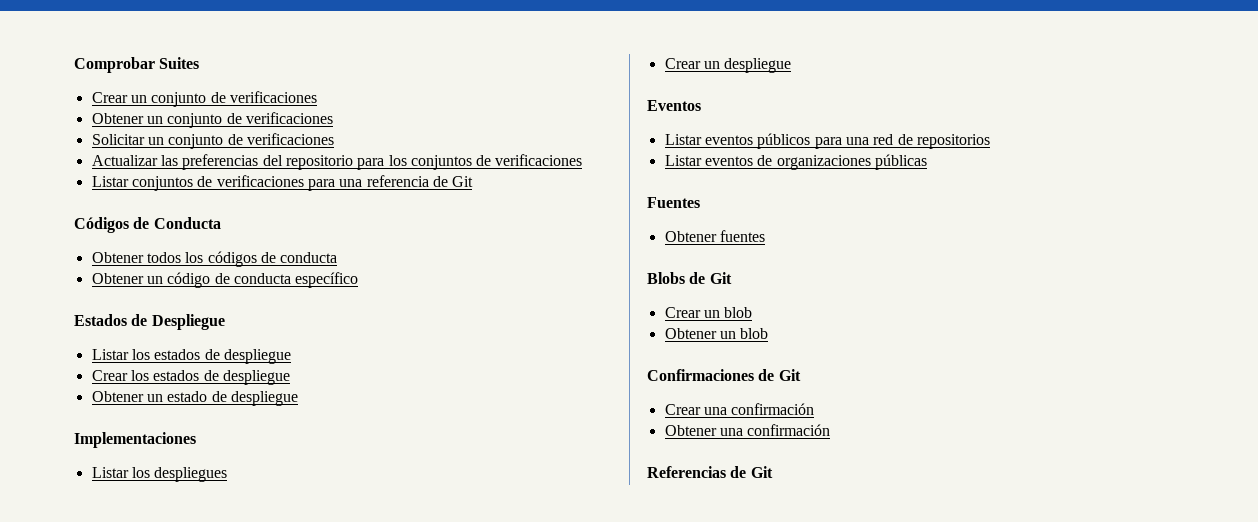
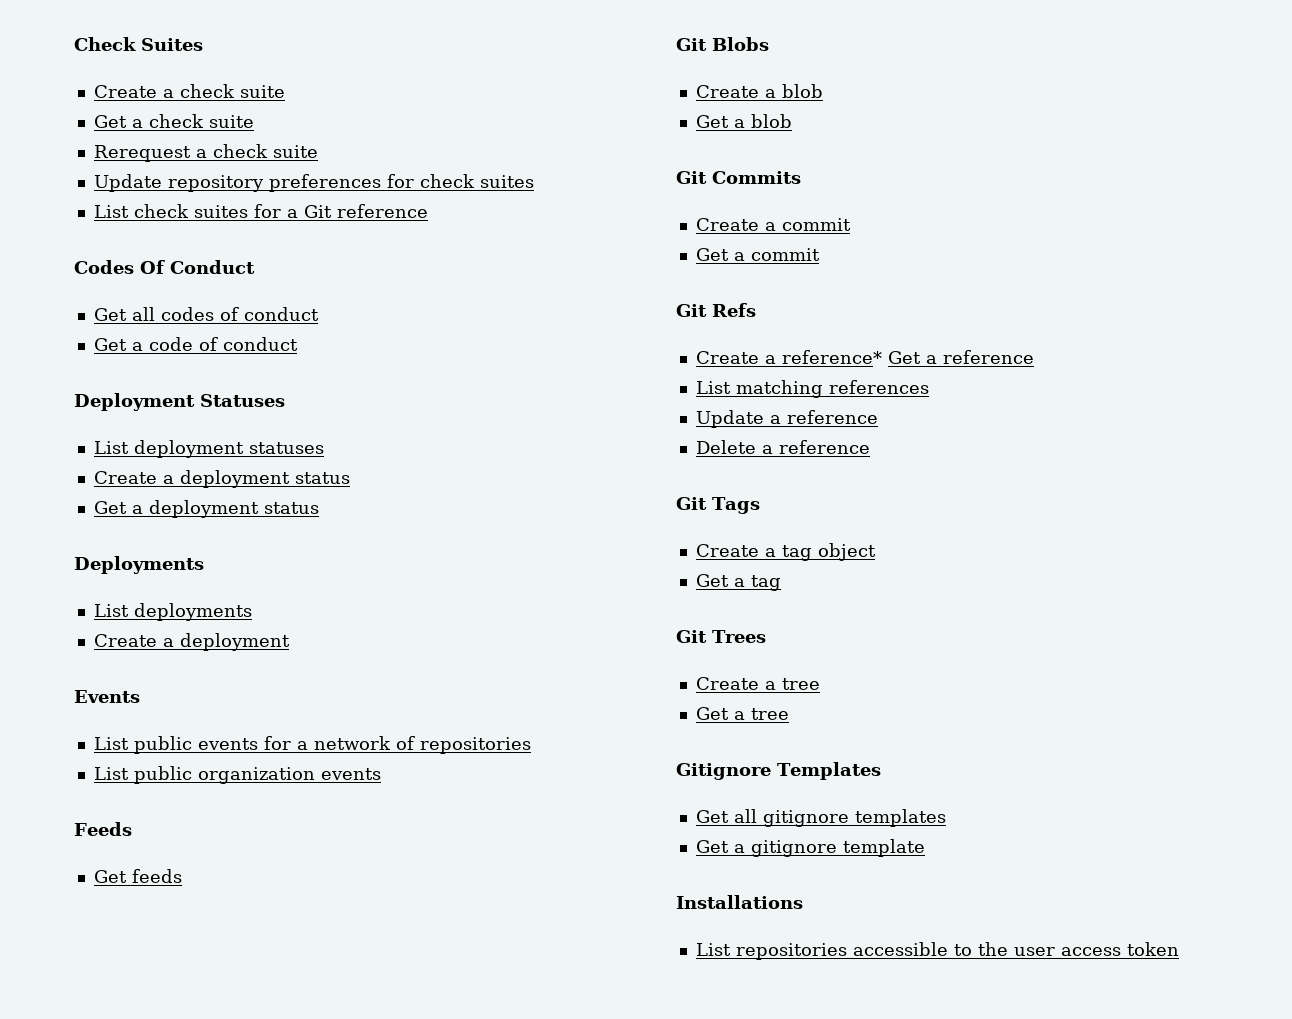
[74,57,155,73] Comprobar -> [74,37,136,51] Check
[91,91,317,107] [91,112,333,128] [91,133,334,149] [91,154,583,170] [91,175,474,191] [74,217,221,233] [91,251,338,267] [91,272,359,288] [74,314,225,330] [91,349,291,364] [91,370,290,385] [91,391,298,406] [74,432,196,448] [91,467,228,482] [664,58,792,73] [647,100,701,111] [664,133,990,149] [664,154,927,170] [647,197,700,208] [664,230,765,242] [647,272,732,284] [664,307,753,318] [664,328,769,339] [647,369,801,381] [664,403,815,415] [664,424,831,436] [647,466,773,478] Crear un conjunto de verificaciones // Obtener un conjunto de verificaciones // Solicitar un conjunto de verificaciones // Actualizar las preferencias del repositorio para los conjuntos de verificaciones // Listar conjuntos de verificaciones para una referencia de Git // Códigos de Conducta // Obtener todos los códigos de conducta // Obtener un código de conducta específico // Estados de Despliegue // Listar los estados de despliegue // Crear los estados de despliegue // Obtener un estado de despliegue // Implementaciones // Listar los despliegues // Crear un despliegue // Eventos // Listar eventos públicos para una red de repositorios // Listar eventos de organizaciones públicas // Fuentes // Obtener fuentes // Blobs de Git // Crear un blob // Obtener un blob // Confirmaciones de Git // Crear una confirmación // Obtener una confirmación // Referencias de Git -> [93,84,285,98] [93,114,254,128] [93,144,318,162] [93,174,534,192] [93,204,428,218] [74,260,255,274] [93,307,319,321] [93,337,298,351] [74,393,285,411] [93,440,324,458] [93,470,350,488] [93,500,319,518] [74,556,204,574] [93,603,252,621] [93,633,290,651] [74,690,140,703] [93,736,531,754] [93,766,381,784] [74,822,132,836] [93,869,182,883] [676,37,769,51] [695,84,823,98] [695,114,792,128] [676,171,801,184] [695,218,851,231] [695,248,820,261] [676,303,756,317] [695,350,1034,364] [695,380,929,398] [695,410,878,428] [695,440,870,454] [676,497,760,514] [695,543,876,561] [695,574,781,591] [676,630,766,643] [695,677,820,690] [695,707,789,720] [676,762,881,780] [695,809,946,827] [695,839,925,857] [676,895,803,909] [695,942,1179,960] Create a check suite // Get a check suite // Rerequest a check suite // Update repository preferences for check suites // List check suites for a Git reference // Codes Of Conduct // Get all codes of conduct // Get a code of conduct // Deployment Statuses // List deployment statuses // Create a deployment status // Get a deployment status // Deployments // List deployments // Create a deployment // Events // List public events for a network of repositories // List public organization events // Feeds // Get feeds // Git Blobs // Create a blob // Get a blob // Git Commits // Create a commit // Get a commit // Git Refs // Create a reference* Get a reference // List matching references // Update a reference // Delete a reference // Git Tags // Create a tag object // Get a tag // Git Trees // Create a tree // Get a tree // Gitignore Templates // Get all gitignore templates // Get a gitignore template // Installations // List repositories accessible to the user access token

